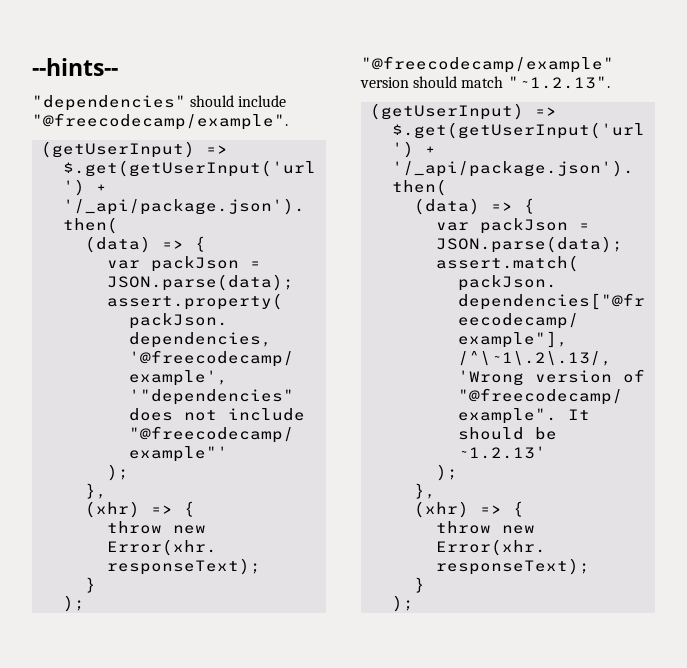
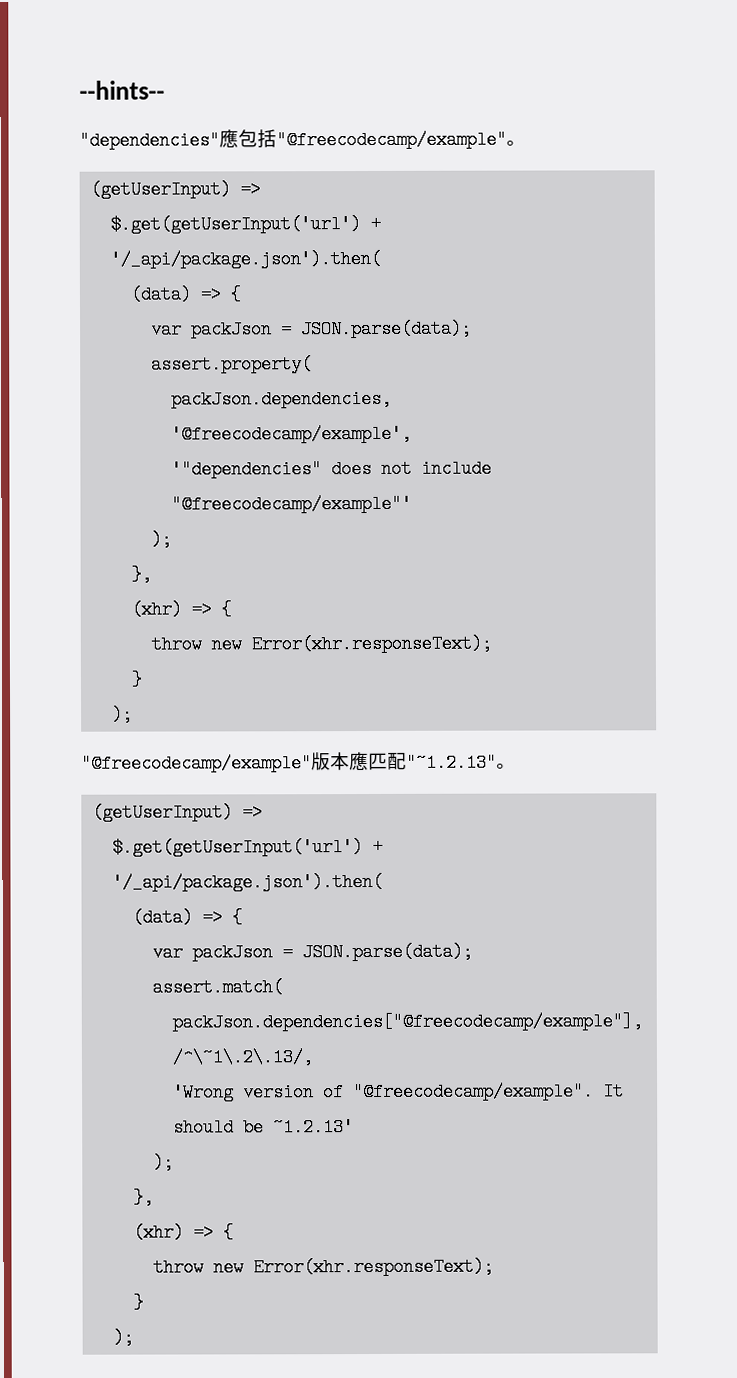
[190,95,287,107] [32,113,288,130] should include "@freecodecamp/example". -> [219,129,526,150] 應包括"@freecodecamp/example"。
[360,76,610,89] version should match "~1.2.13". -> [311,752,516,772] 版本應匹配"~1.2.13"。

